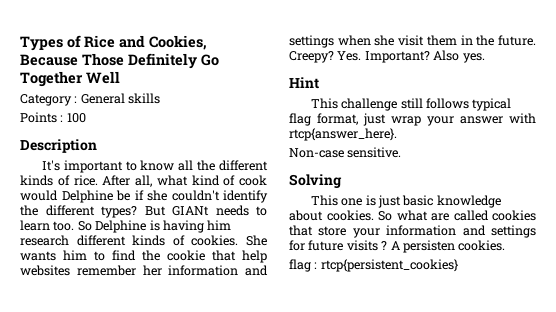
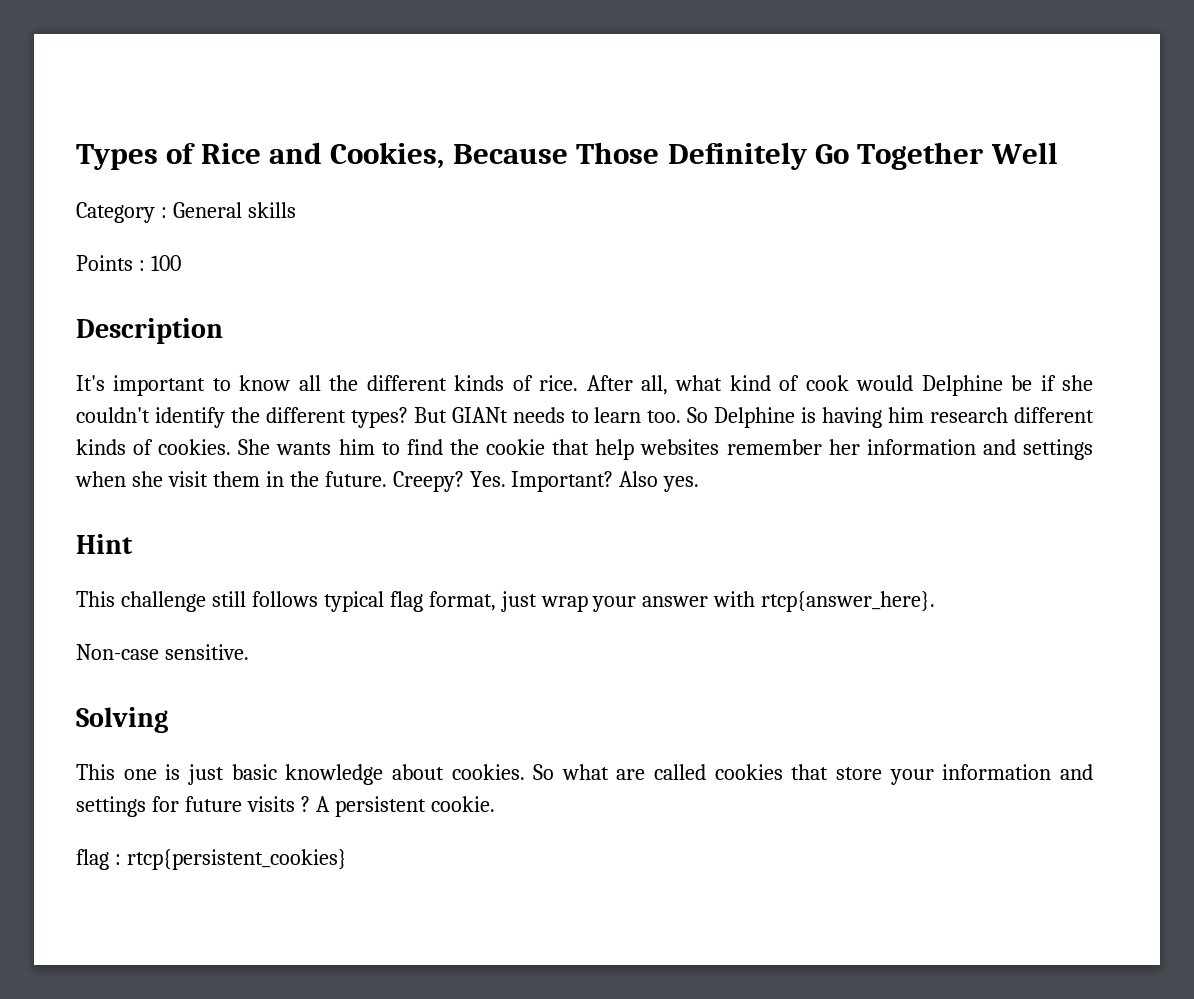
[402,240,506,253] persisten cookies. -> [334,796,495,817] persistent cookie.

